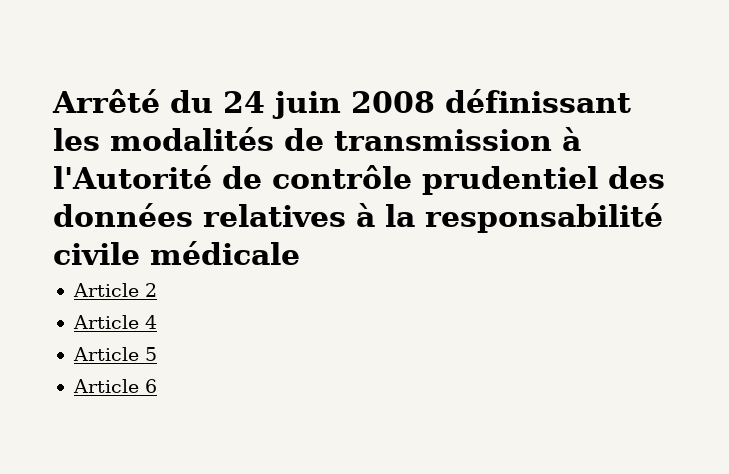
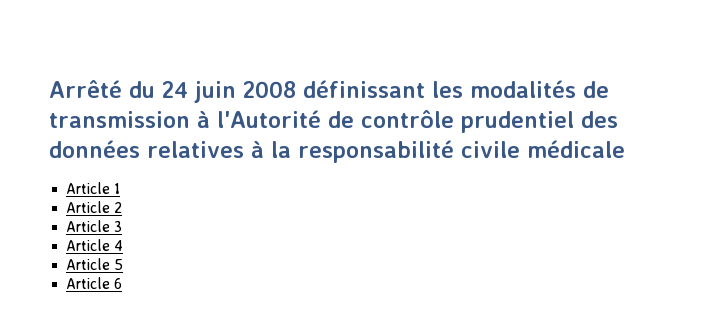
(300, 253) none -> [66,182,121,194] // Article 1
(157, 290) none -> [66,220,123,232] // Article 3

